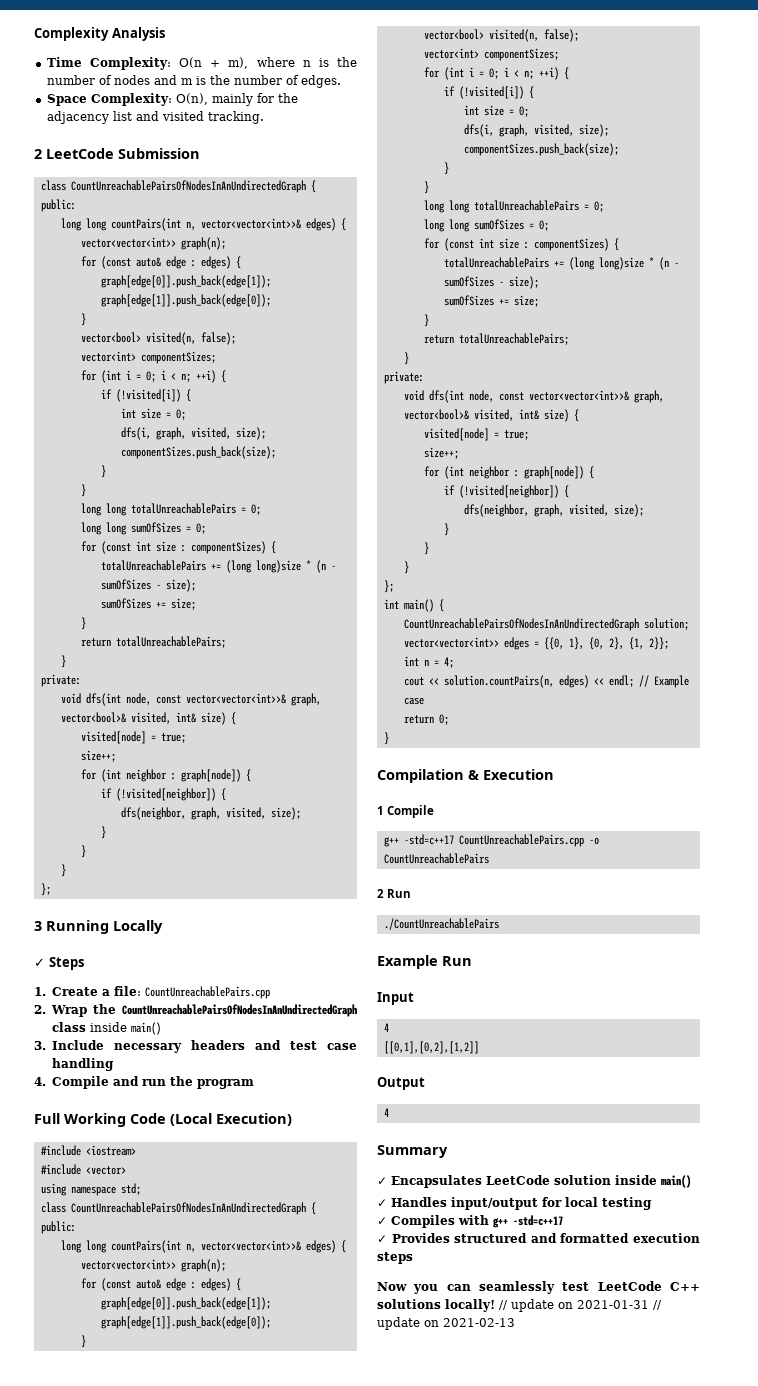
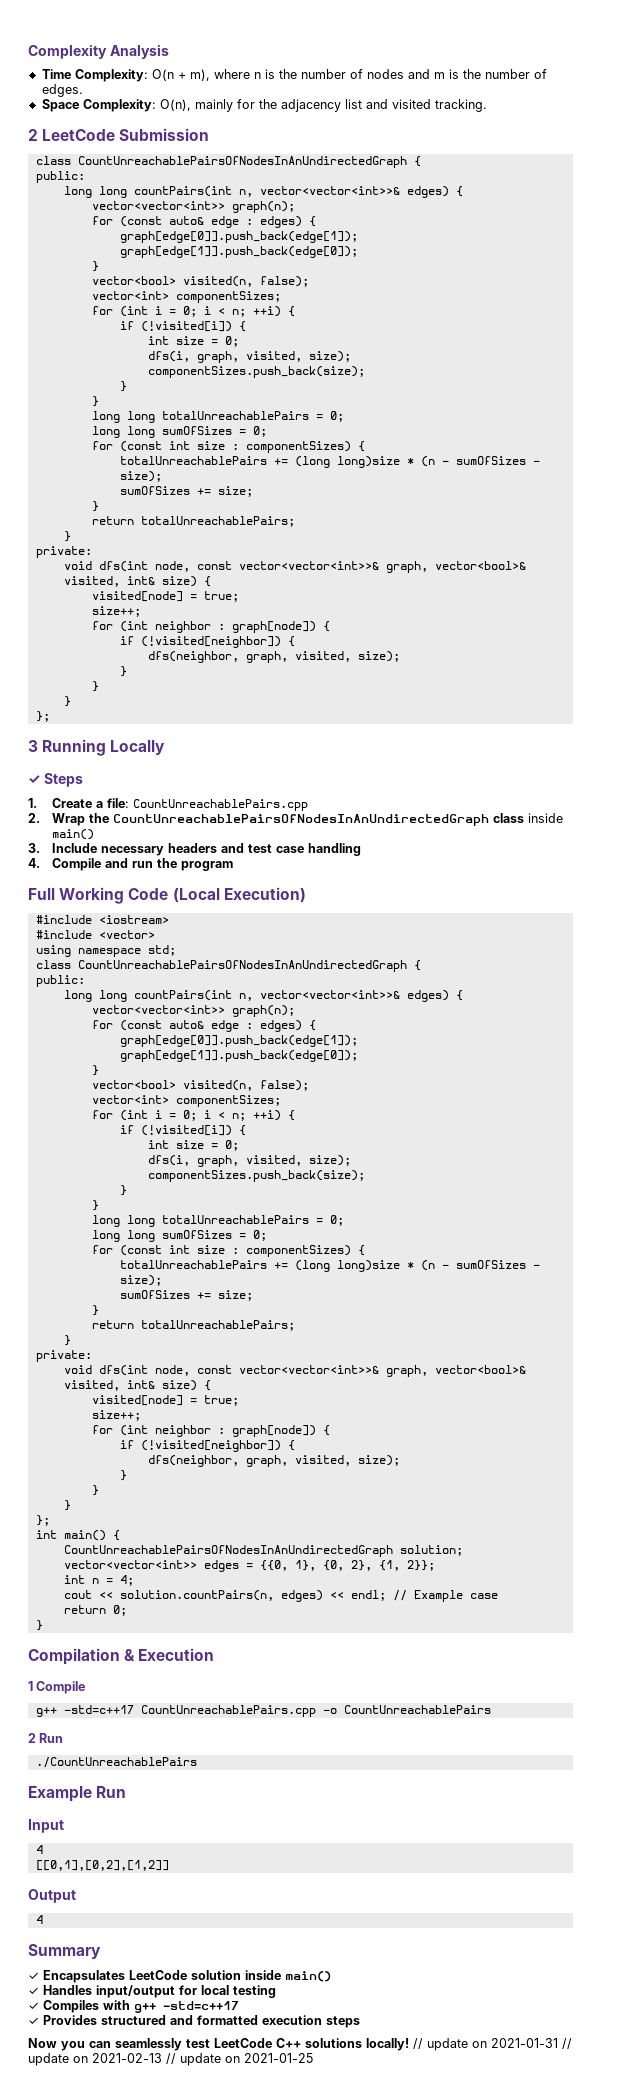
(515, 1322) none -> [166,2053,313,2066] // update on 2021-01-25

